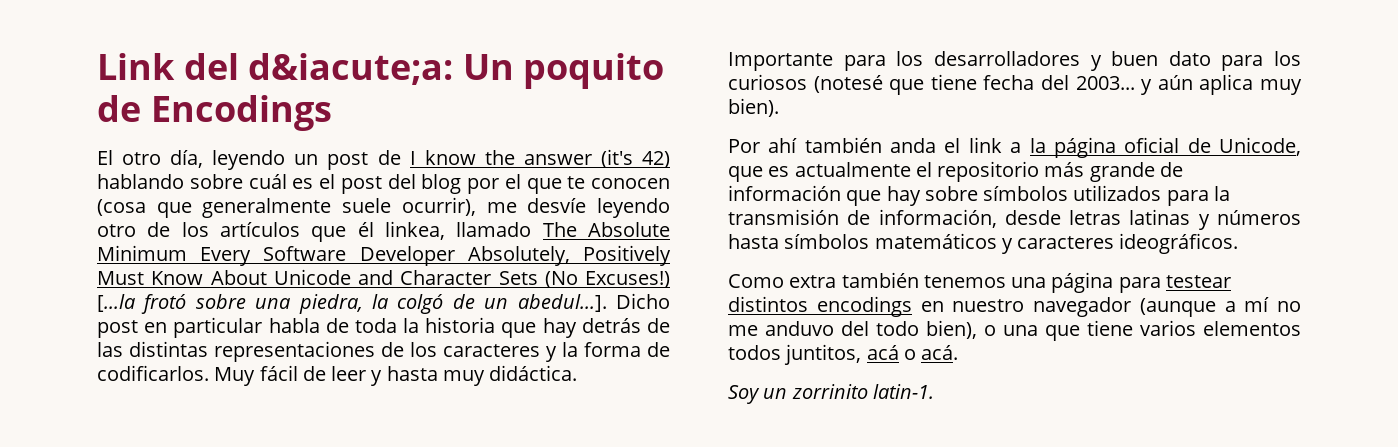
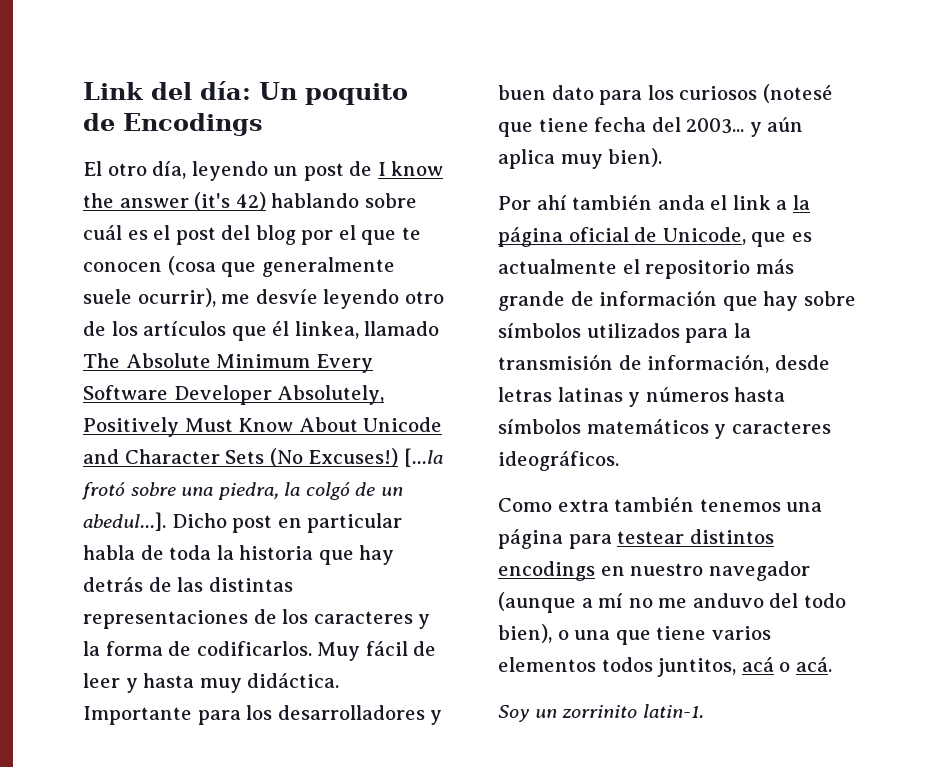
[248,53,454,85] d&iacute;a: -> [200,81,251,100] día:

